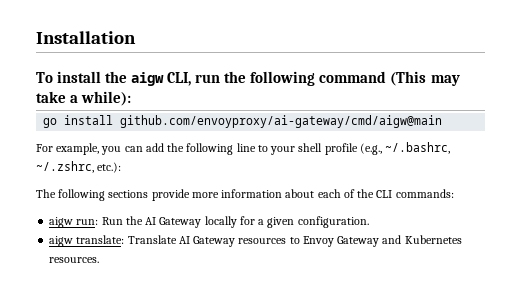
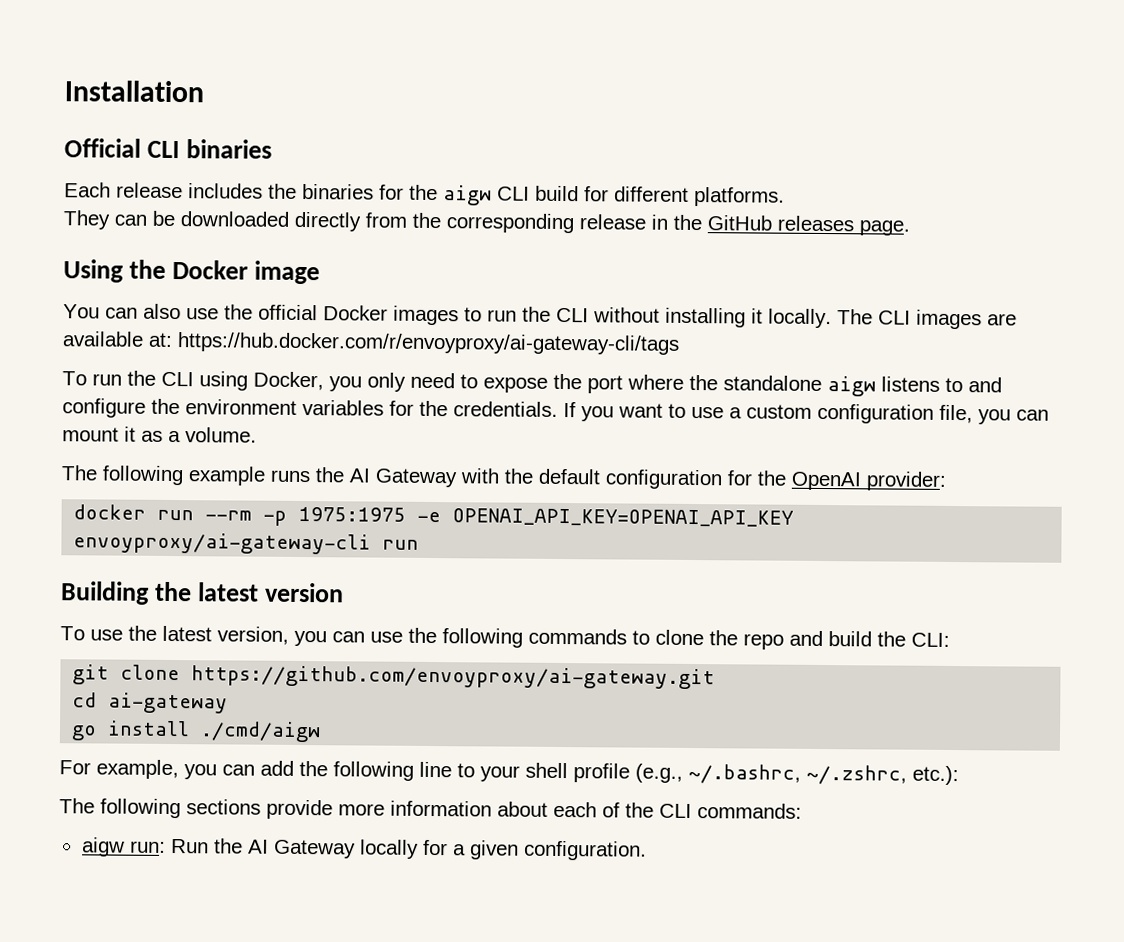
[36,71,460,86] [36,91,132,106] To install the aigw CLI, run the following command (This may take a while): -> [64,138,272,159] [64,182,785,207] [63,210,910,236] [63,259,320,285] [63,303,1017,330] [62,331,680,355] [62,370,1002,397] [62,398,1049,425] [62,426,257,443] [61,465,947,491] [73,504,795,527] [73,532,420,555] [60,581,344,605] [60,625,950,650] [72,664,716,690] [72,692,229,714] Official CLI binaries // Each release includes the binaries for the aigw CLI build for different platforms. // They can be downloaded directly from the corresponding release in the GitHub releases page. // Using the Docker image // You can also use the official Docker images to run the CLI without installing it locally. The CLI images are available at: https://hub.docker.com/r/envoyproxy/ai-gateway-cli/tags // To run the CLI using Docker, you only need to expose the port where the standalone aigw listens to and configure the environment variables for the credentials. If you want to use a custom configuration file, you can mount it as a volume. // The following example runs the AI Gateway with the default configuration for the OpenAI provider: // docker run --rm -p 1975:1975 -e OPENAI_API_KEY=OPENAI_API_KEY envoyproxy/ai-gateway-cli run // Building the latest version // To use the latest version, you can use the following commands to clone the repo and build the CLI: // git clone https://github.com/envoyproxy/ai-gateway.git // cd ai-gateway
[120,115,443,128] github.com/envoyproxy/ai-gateway/cmd/aigw@main -> [200,721,322,743] ./cmd/aigw
[49,235,462,247] [49,257,100,263] // aigw translate: Translate AI Gateway resources to Envoy Gateway and Kubernetes resources. -> (647, 850) none

